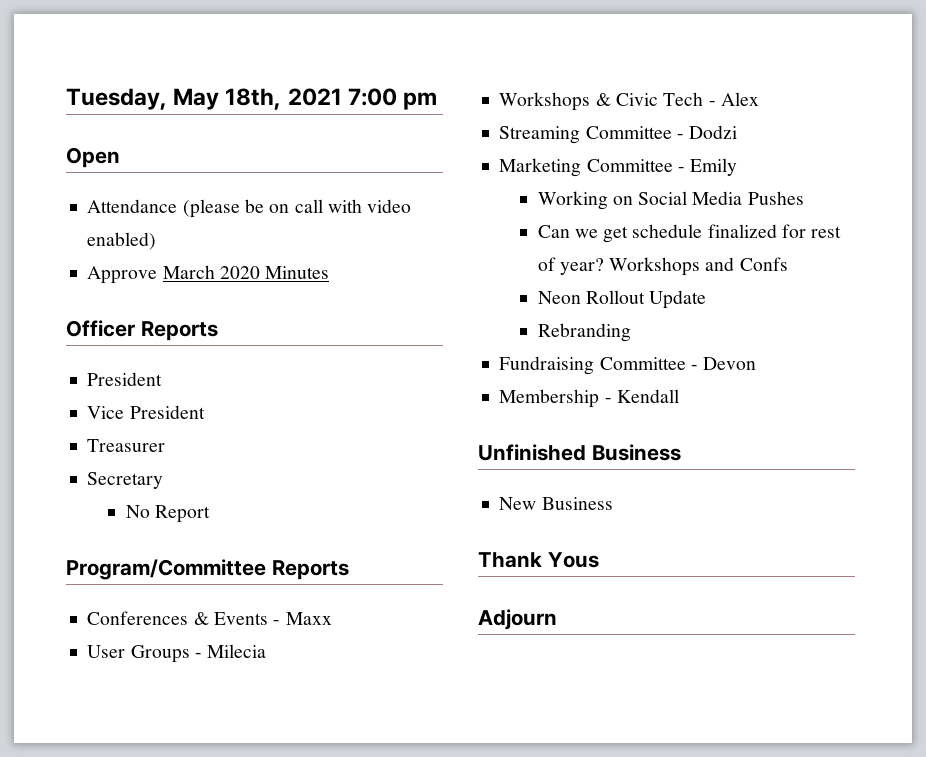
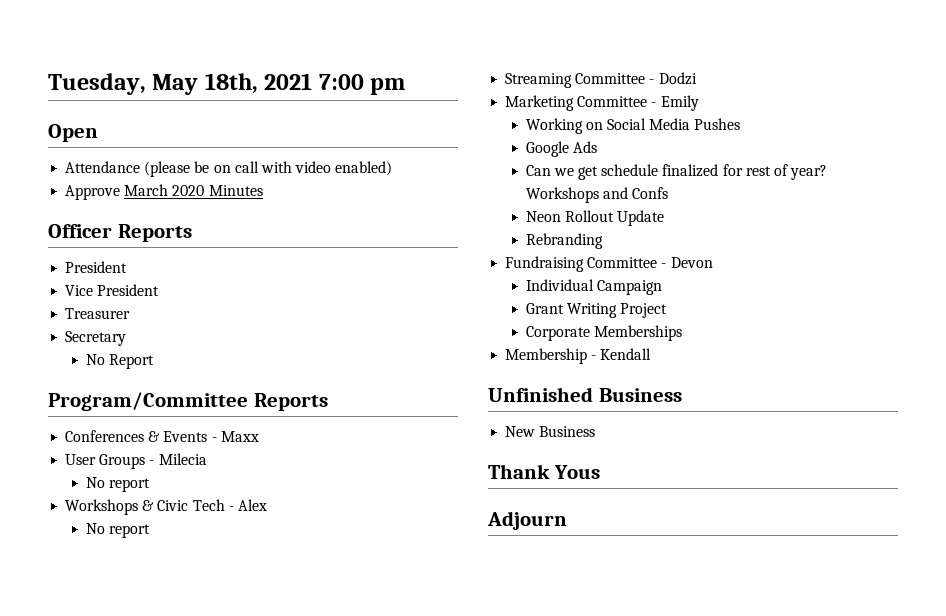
(267, 651) none -> [85,477,150,492] // No report
(759, 99) none -> [85,523,150,538] // No report
(804, 198) none -> [525,141,597,157] // Google Ads
(757, 363) none -> [525,279,662,295] [525,303,668,318] [525,325,682,341] // Individual Campaign // Grant Writing Project // Corporate Memberships

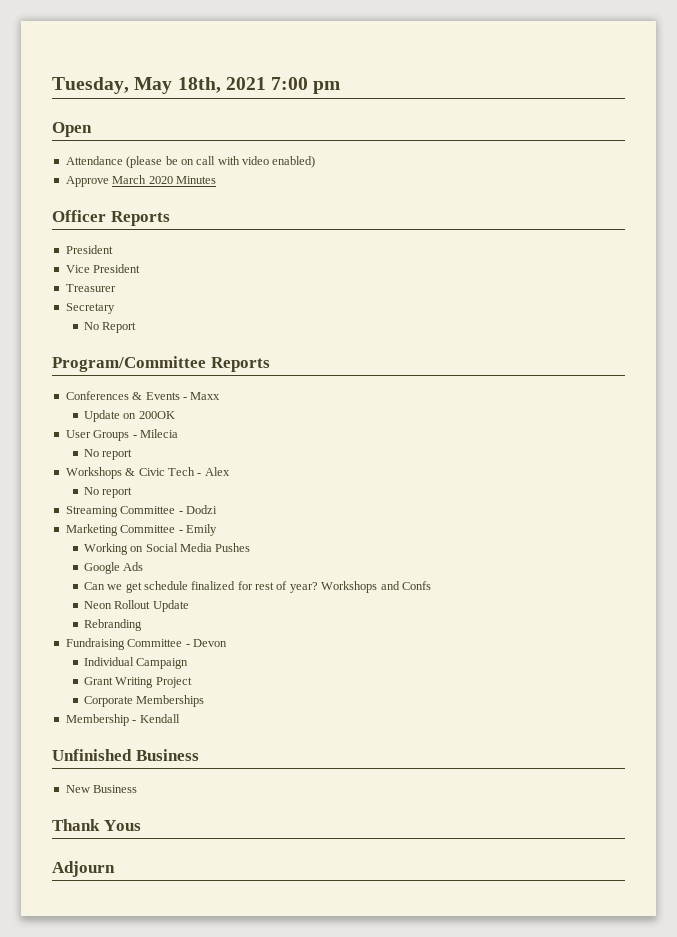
(259, 436) none -> [83,410,175,422] // Update on 200OK

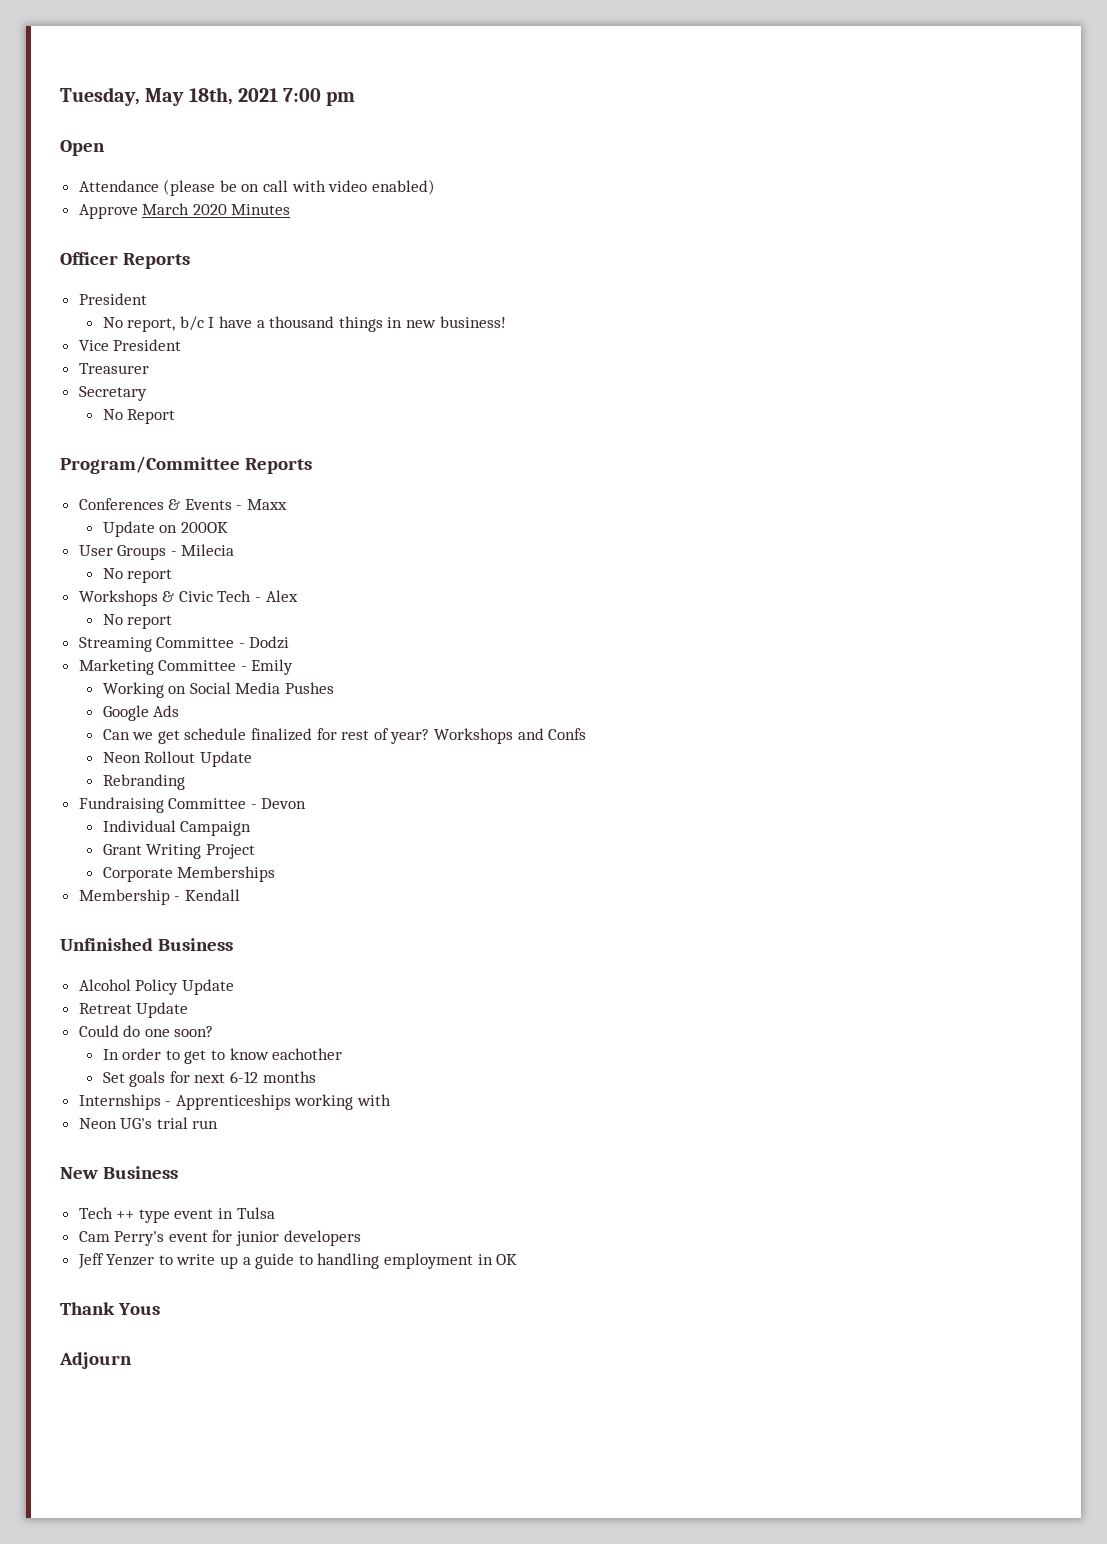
(113, 249) none -> [102,316,506,332] // No report, b/c I have a thousand things in new business!
[65,785,138,793] New Business -> [78,979,234,995] [78,1002,189,1018] [78,1025,214,1037] [102,1048,343,1064] [102,1071,316,1087] [78,1094,392,1110] [78,1117,219,1129] [60,1166,178,1179] [78,1207,275,1223] [78,1230,361,1246] [77,1253,518,1269] Alcohol Policy Update // Retreat Update // Could do one soon? // In order to get to know eachother // Set goals for next 6-12 months // Internships - Apprenticeships working with // Neon UG's trial run // New Business // Tech ++ type event in Tulsa // Cam Perry's event for junior developers // Jeff Yenzer to write up a guide to handling employment in OK

